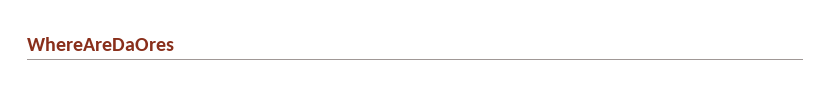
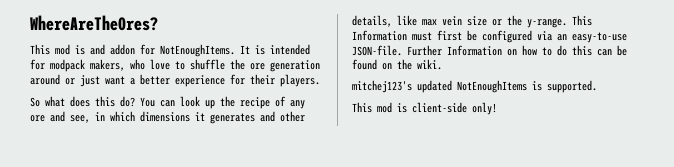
[27,37,174,51] WhereAreDaOres -> [30,15,158,31] [30,44,310,57] [30,59,320,72] [30,74,320,87] [30,96,305,109] [30,111,305,124] [352,15,592,28] [352,30,627,43] [352,45,627,56] [352,59,442,70] [352,80,597,93] [352,102,497,115] WhereAreTheOres? // This mod is and addon for NotEnoughItems. It is intended for modpack makers, who love to shuffle the ore generation around or just want a better experience for their players. // So what does this do? You can look up the recipe of any ore and see, in which dimensions it generates and other details, like max vein size or the y-range. This Information must first be configured via an easy-to-use JSON-file. Further Information on how to do this can be found on the wiki. // mitchej123's updated NotEnoughItems is supported. // This mod is client-side only!

